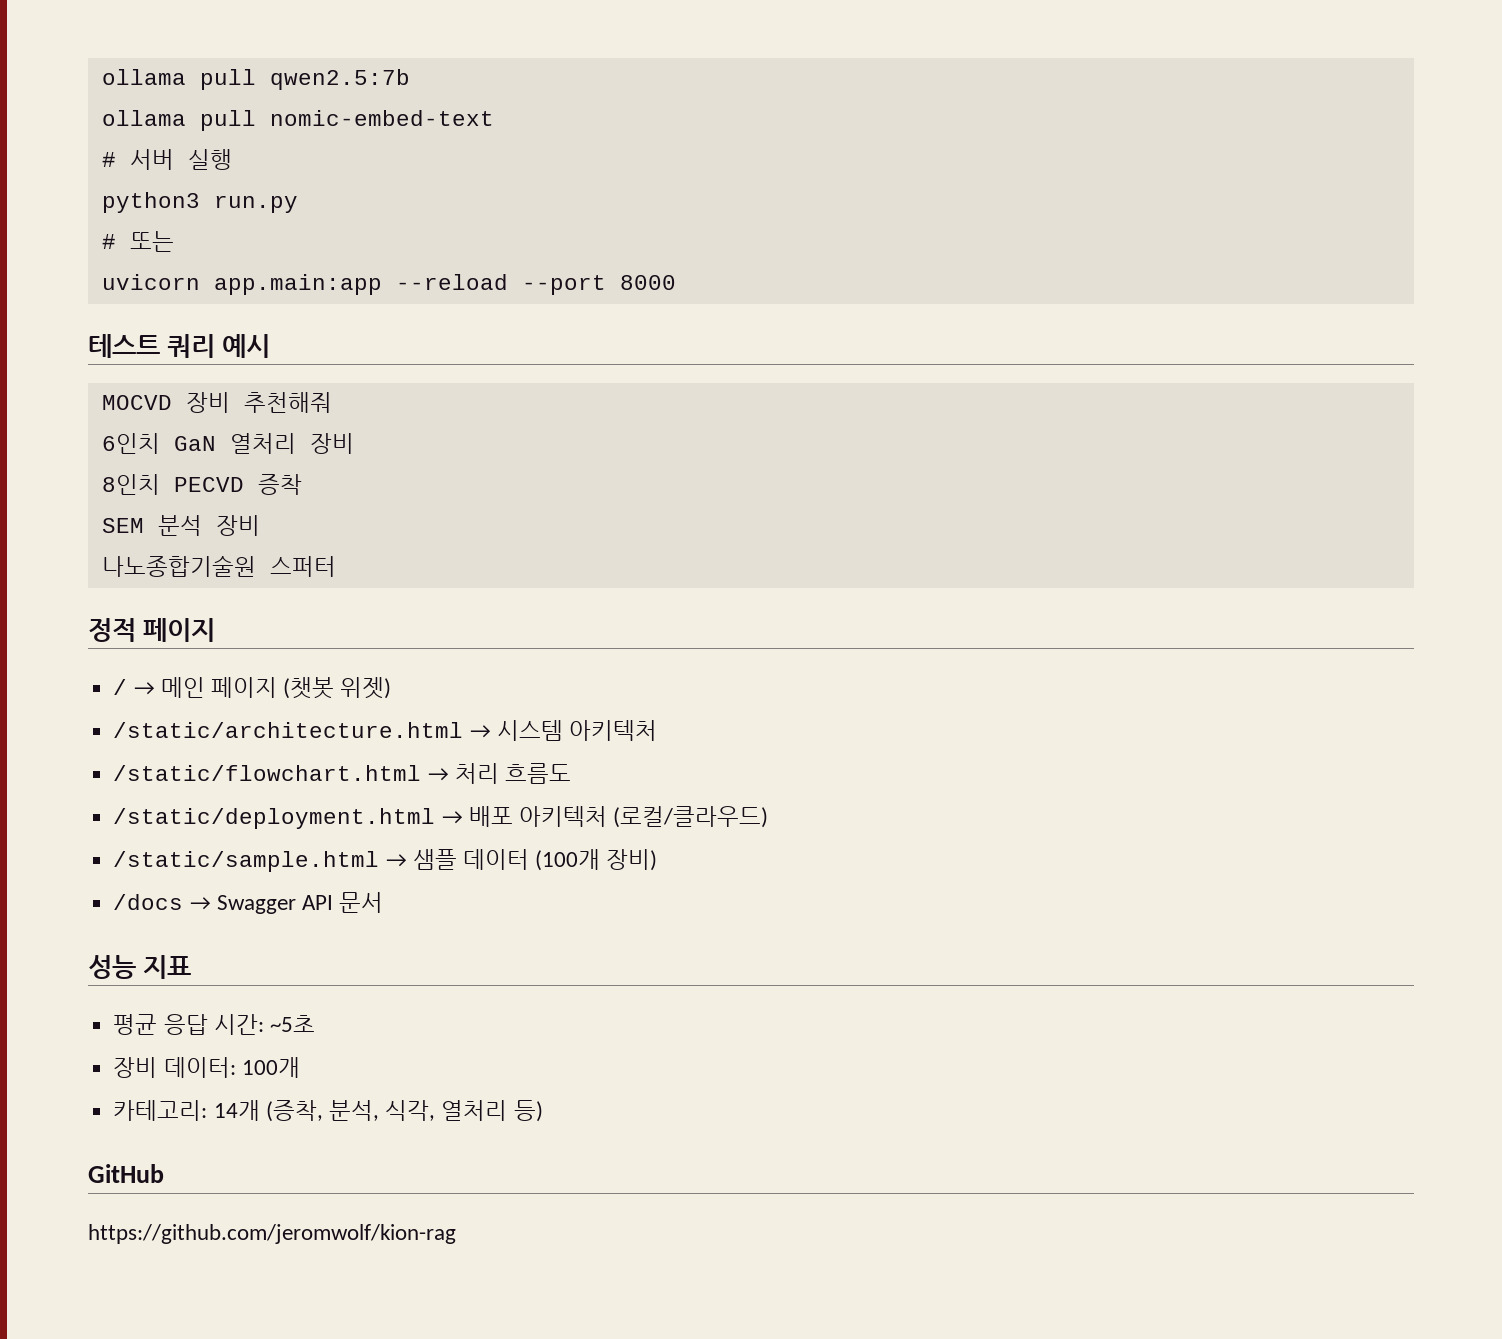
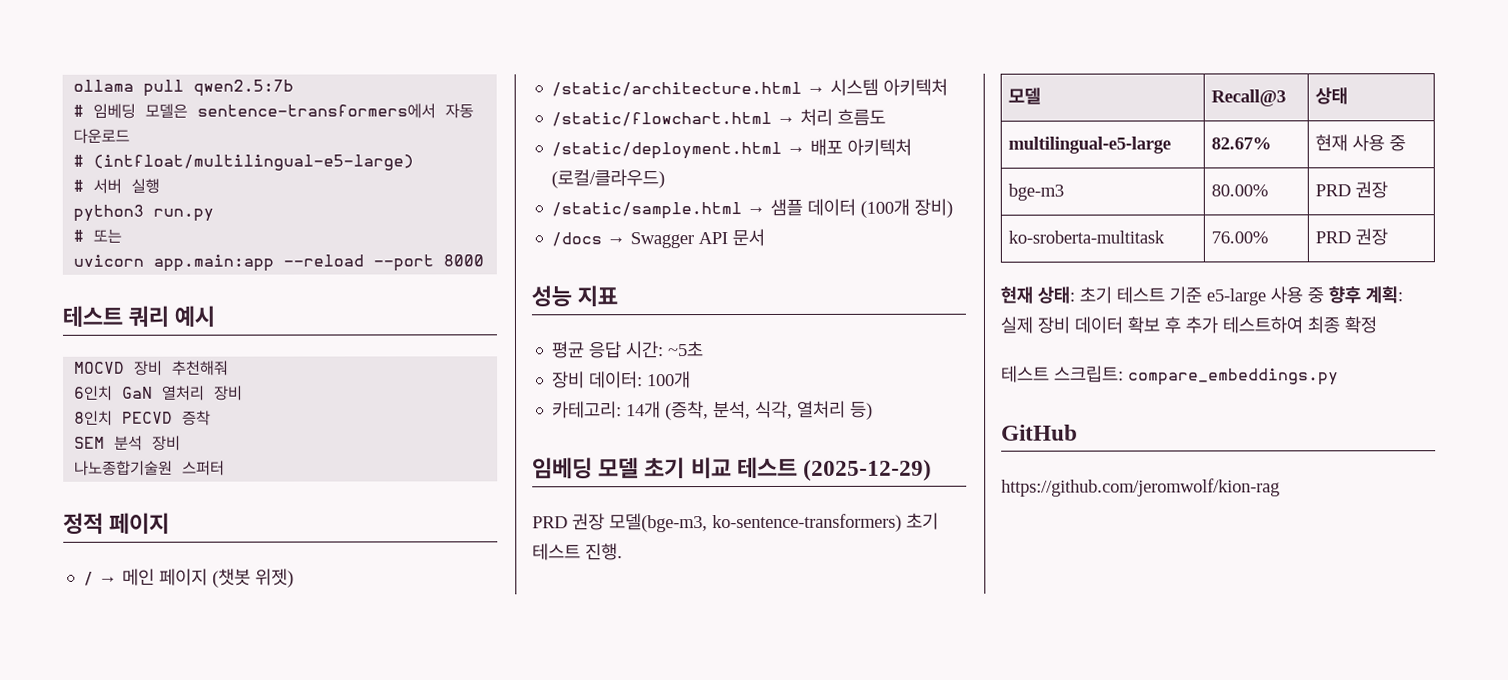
[101,110,494,131] ollama pull nomic-embed-text -> [73,103,475,119] [73,128,131,144] [73,154,415,171] # 임베딩 모델은 sentence-transformers에서 자동 다운로드 // # (intfloat/multilingual-e5-large)
(543, 1111) none -> [532,456,933,481] [532,512,939,533] [532,543,623,561] [1008,87,1042,105] [1211,89,1287,107] [1315,87,1349,105] [1008,136,1172,154] [1211,137,1273,150] [1315,134,1407,152] [1008,183,1065,201] [1211,184,1269,197] [1315,181,1389,199] [1008,230,1166,244] [1211,231,1269,244] [1315,228,1389,246] [1000,286,1403,306] [1000,316,1377,334] [1001,365,1339,386] // 임베딩 모델 초기 비교 테스트 (2025-12-29) // PRD 권장 모델(bge-m3, ko-sentence-transformers) 초기 테스트 진행. // 모델 | Recall@3 | 상태 // multilingual-e5-large | 82.67% | 현재 사용 중 // bge-m3 | 80.00% | PRD 권장 // ko-sroberta-multitask | 76.00% | PRD 권장 // 현재 상태: 초기 테스트 기준 e5-large 사용 중 향후 계획: 실제 장비 데이터 확보 후 추가 테스트하여 최종 확정 // 테스트 스크립트: compare_embeddings.py

